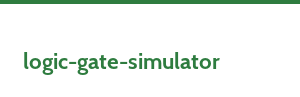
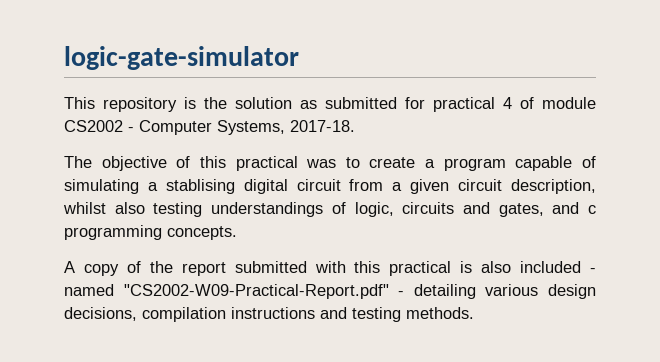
(220, 63) none -> [64,97,596,112] [64,120,355,135] [64,156,596,171] [64,179,597,194] [63,202,596,217] [64,225,237,240] [64,261,597,276] [64,284,597,299] [64,307,474,322] // This repository is the solution as submitted for practical 4 of module CS2002 - Computer Systems, 2017-18. // The objective of this practical was to create a program capable of simulating a stablising digital circuit from a given circuit description, whilst also testing understandings of logic, circuits and gates, and c programming concepts. // A copy of the report submitted with this practical is also included - named "CS2002-W09-Practical-Report.pdf" - detailing various design decisions, compilation instructions and testing methods.

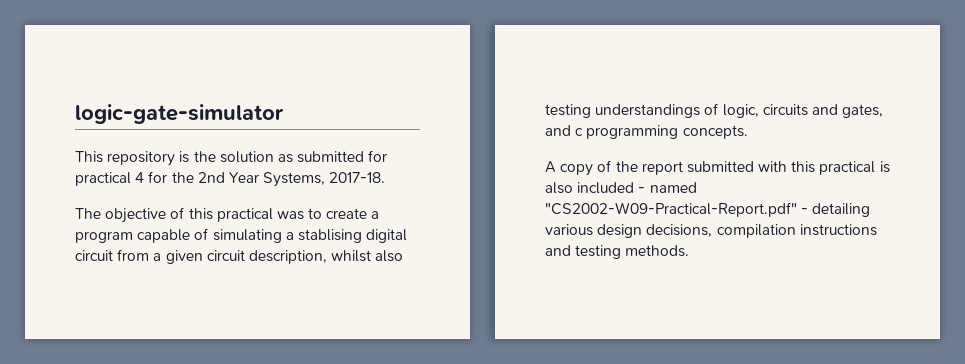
[520,97,596,109] [64,120,212,135] of module CS2002 - Computer -> [148,171,259,183] for the 2nd Year

